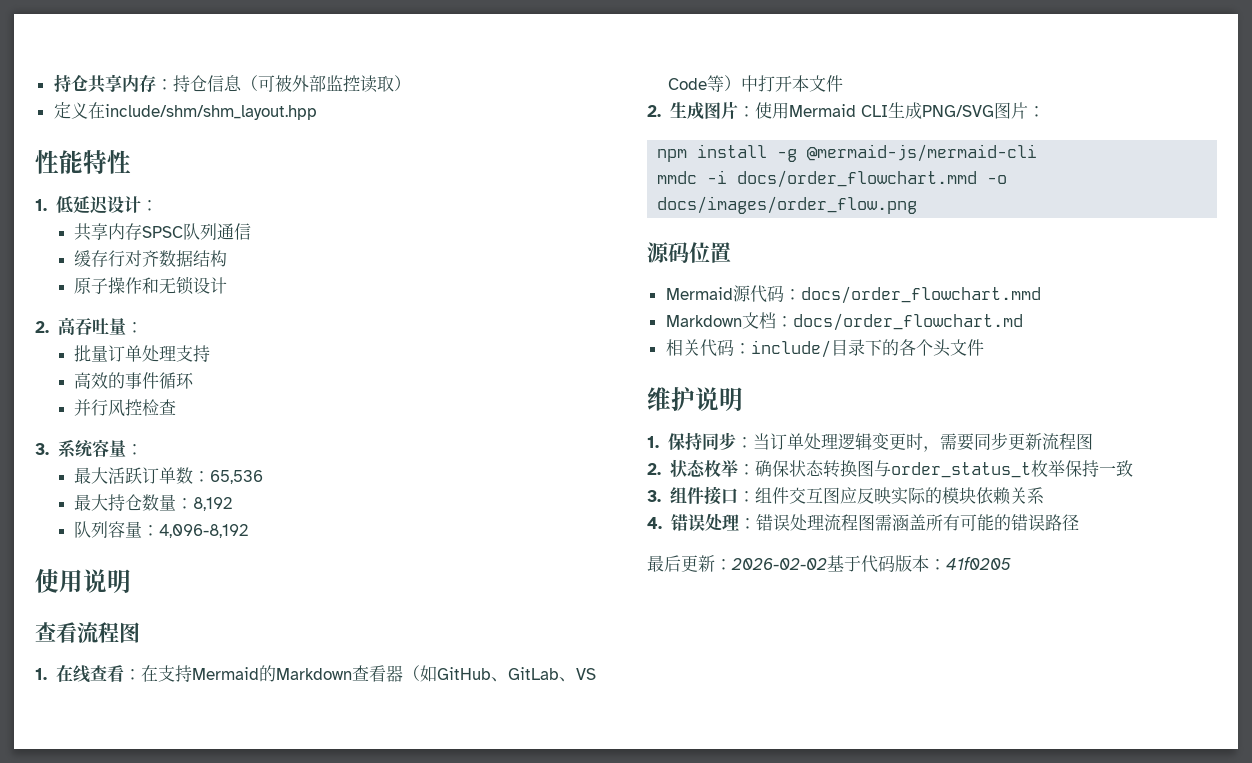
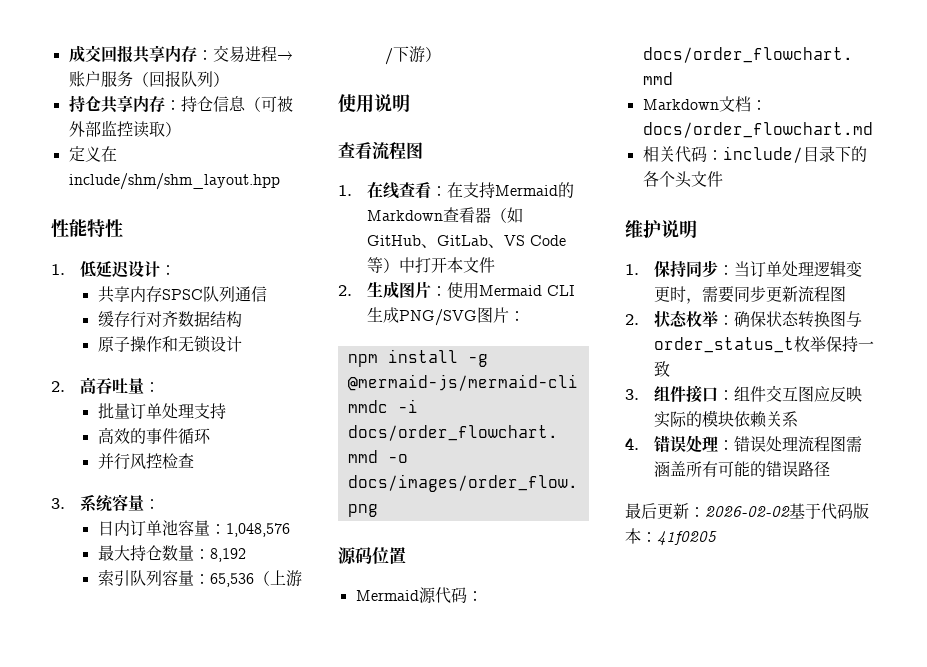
(53, 83) none -> [68,45,293,63] [68,70,229,87] 成交回报共享内存：交易进程→账户服务（回报队列） //
[74,467,264,484] 最大活跃订单数：65,536 -> [97,520,290,537] 日内订单池容量：1,048,576
(233, 504) none -> [97,569,130,587] 索引
[159,524,249,538] 4,096-8,192 -> [209,570,302,587] [384,46,441,65] 65,536（上游/下游）

